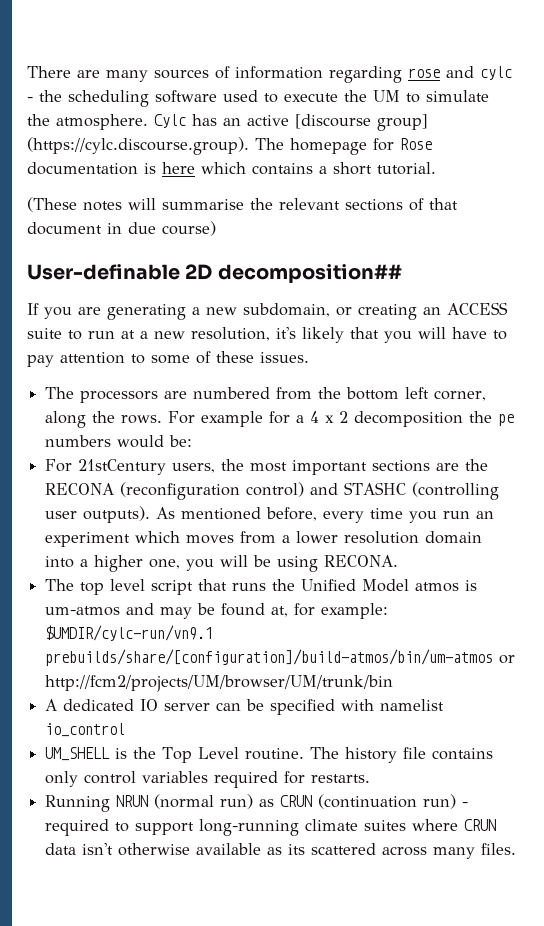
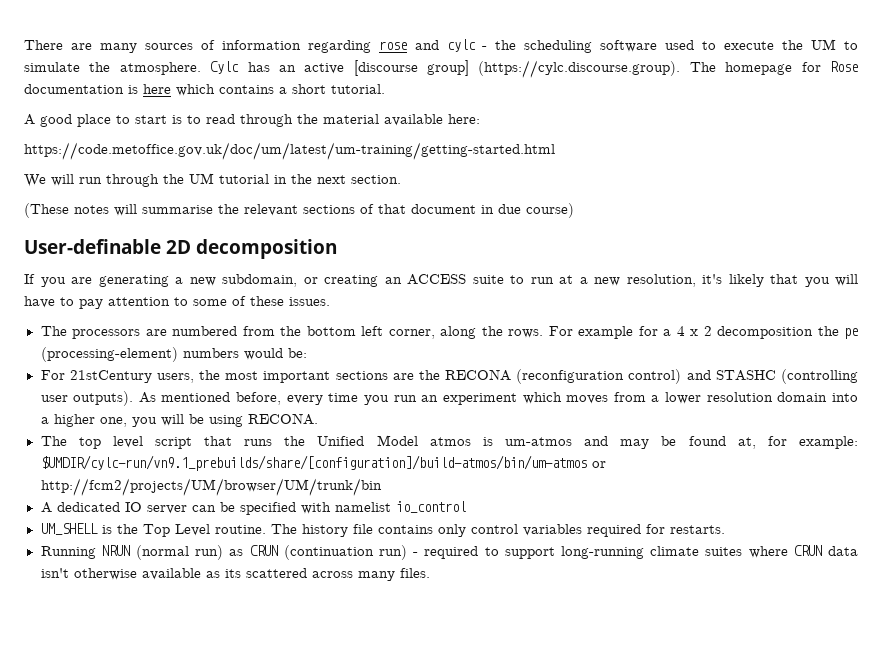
(436, 168) none -> [24,114,480,127] [24,142,555,160] [24,173,401,187] // A good place to start is to read through the material available here: // https://code.metoffice.gov.uk/doc/um/latest/um-training/getting-started.html // We will run through the UM tutorial in the next section.
[217,264,402,283] decomposition## -> [196,239,337,259] decomposition
(515, 420) none -> [40,347,178,362] (processing-element)
[45,625,214,641] [45,649,494,666] $UMDIR/cylc-run/vn9.1 prebuilds/share/[configuration]/build-atmos/bin/um-atmos -> [40,455,587,471] $UMDIR/cylc-run/vn9.1_prebuilds/share/[configuration]/build-atmos/bin/um-atmos

